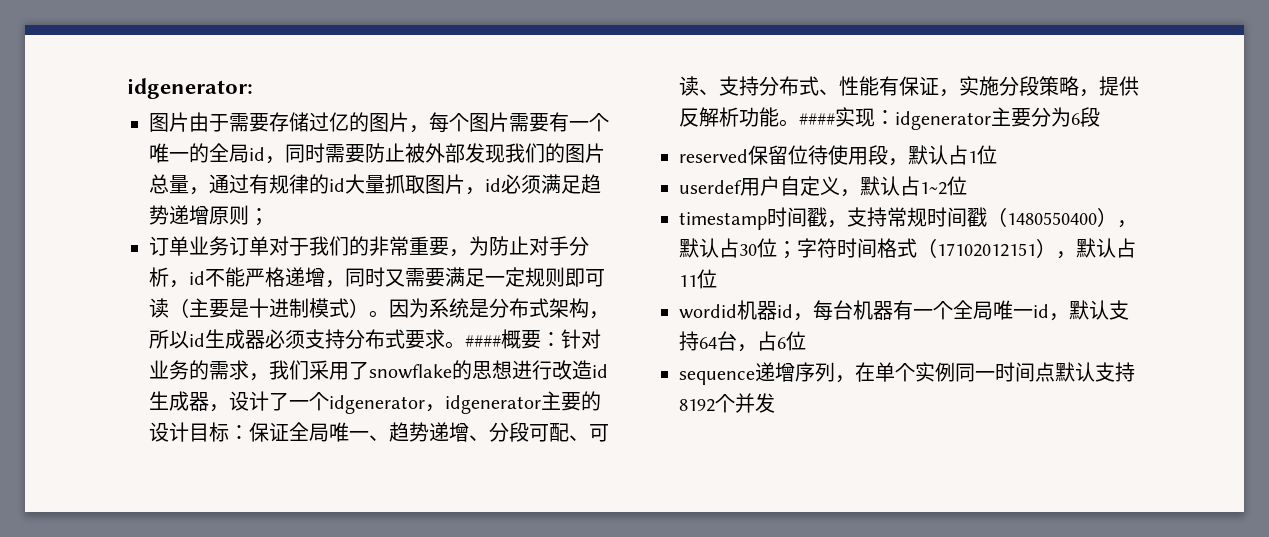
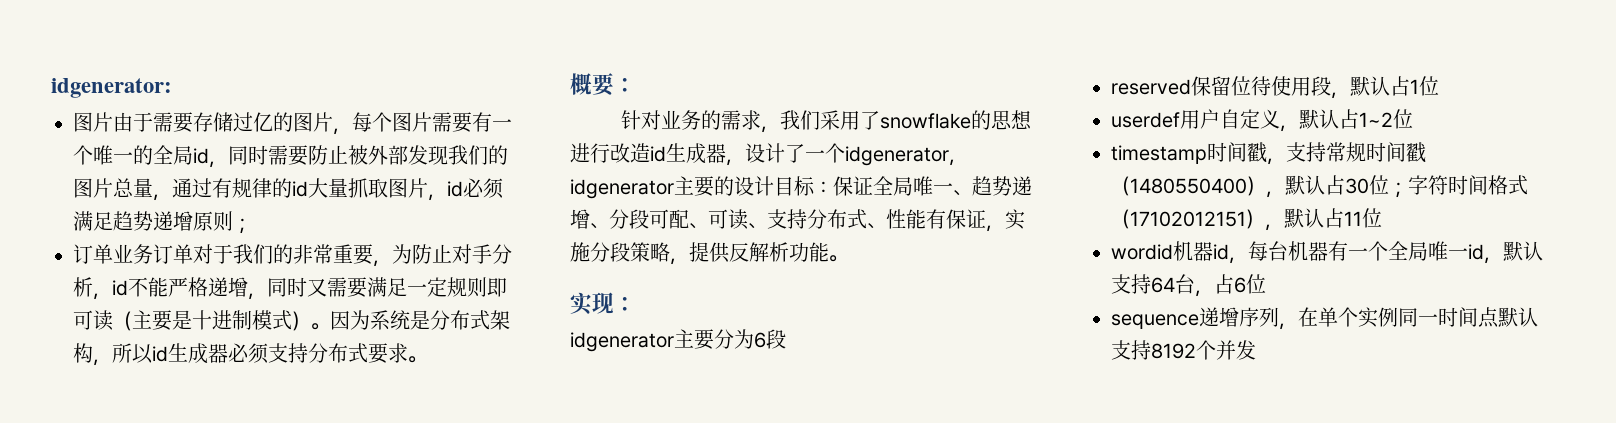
[465,335,501,347] #### -> (427, 359) //
(561, 339) none -> (636, 85) //
[799,113,835,125] #### -> (848, 258) //
(895, 117) none -> (636, 304) //

